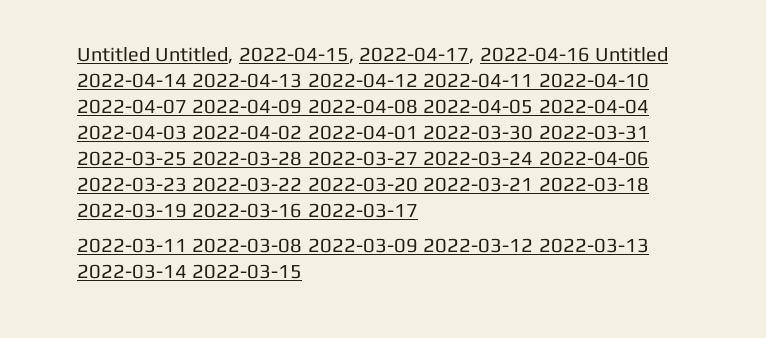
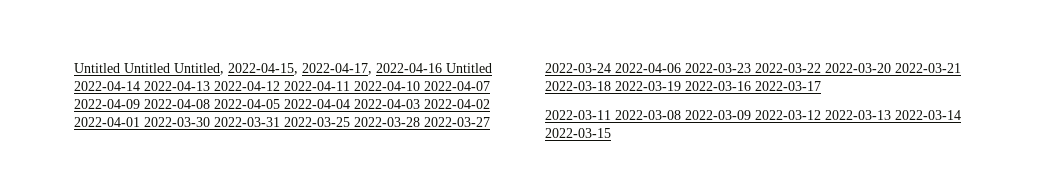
[77,47,150,62] Untitled -> [74,63,170,73] Untitled Untitled

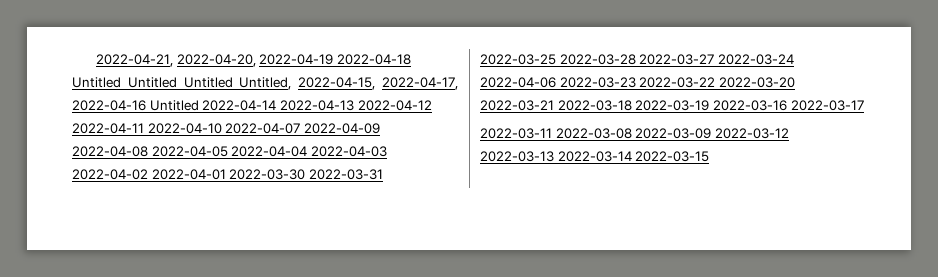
(74, 68) none -> [96,54,411,67] [72,77,121,88] 2022-04-21, 2022-04-20, 2022-04-19 2022-04-18 Untitled

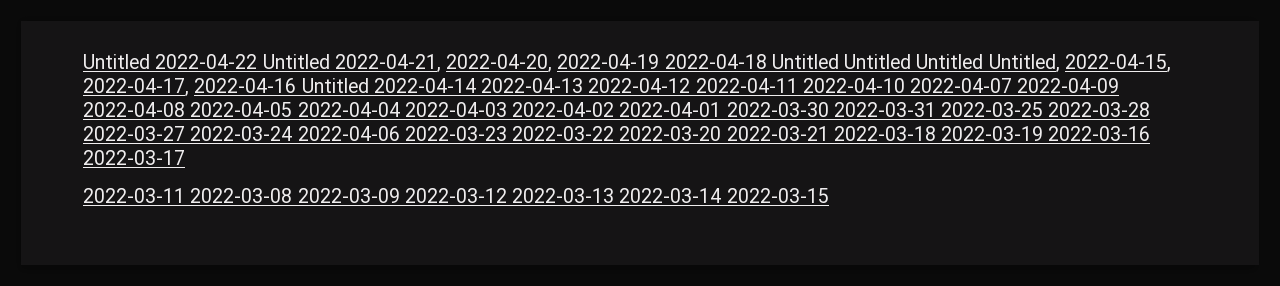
(96, 60) none -> [83,54,330,69] Untitled 2022-04-22 Untitled

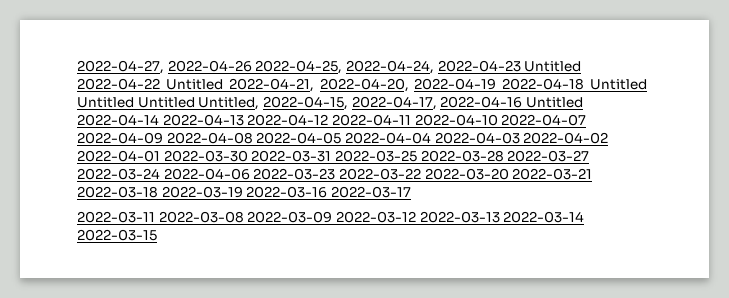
(83, 61) none -> [77,60,521,74] 2022-04-27, 2022-04-26 2022-04-25, 2022-04-24, 2022-04-23

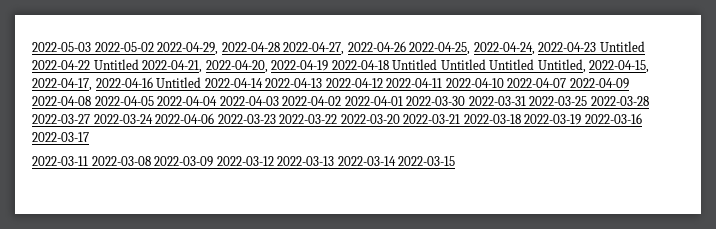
(77, 67) none -> [32,42,280,55] 2022-05-03 2022-05-02 2022-04-29, 2022-04-28

